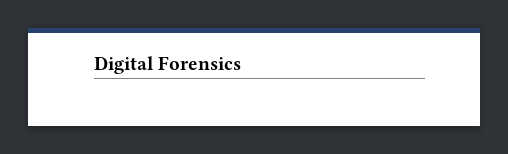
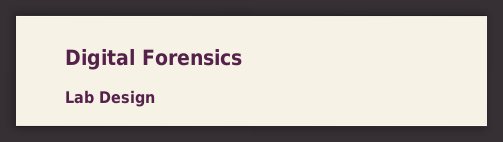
(242, 63) none -> [64,89,155,107] // Lab Design

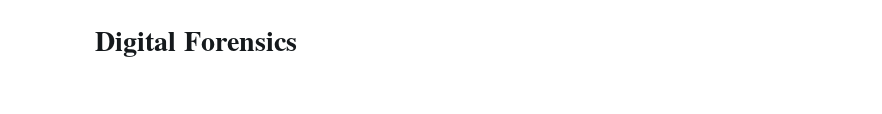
[64,89,155,107] // Lab Design -> (297, 41) none

